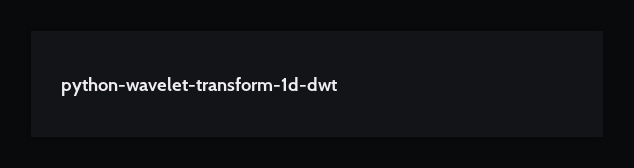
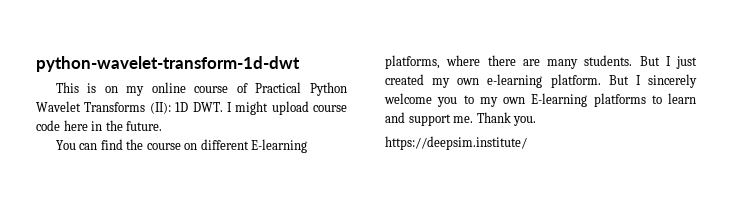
(337, 86) none -> [55,82,348,96] [36,101,347,115] [36,120,163,131] [55,139,308,153] [385,55,697,69] [385,74,697,88] [384,93,696,107] [385,112,537,126] [385,136,527,150] // This is on my online course of Practical Python Wavelet Transforms (II): 1D DWT. I might upload course code here in the future. // You can find the course on different E-learning platforms, where there are many students. But I just created my own e-learning platform. But I sincerely welcome you to my own E-learning platforms to learn and support me. Thank you. // https://deepsim.institute/

